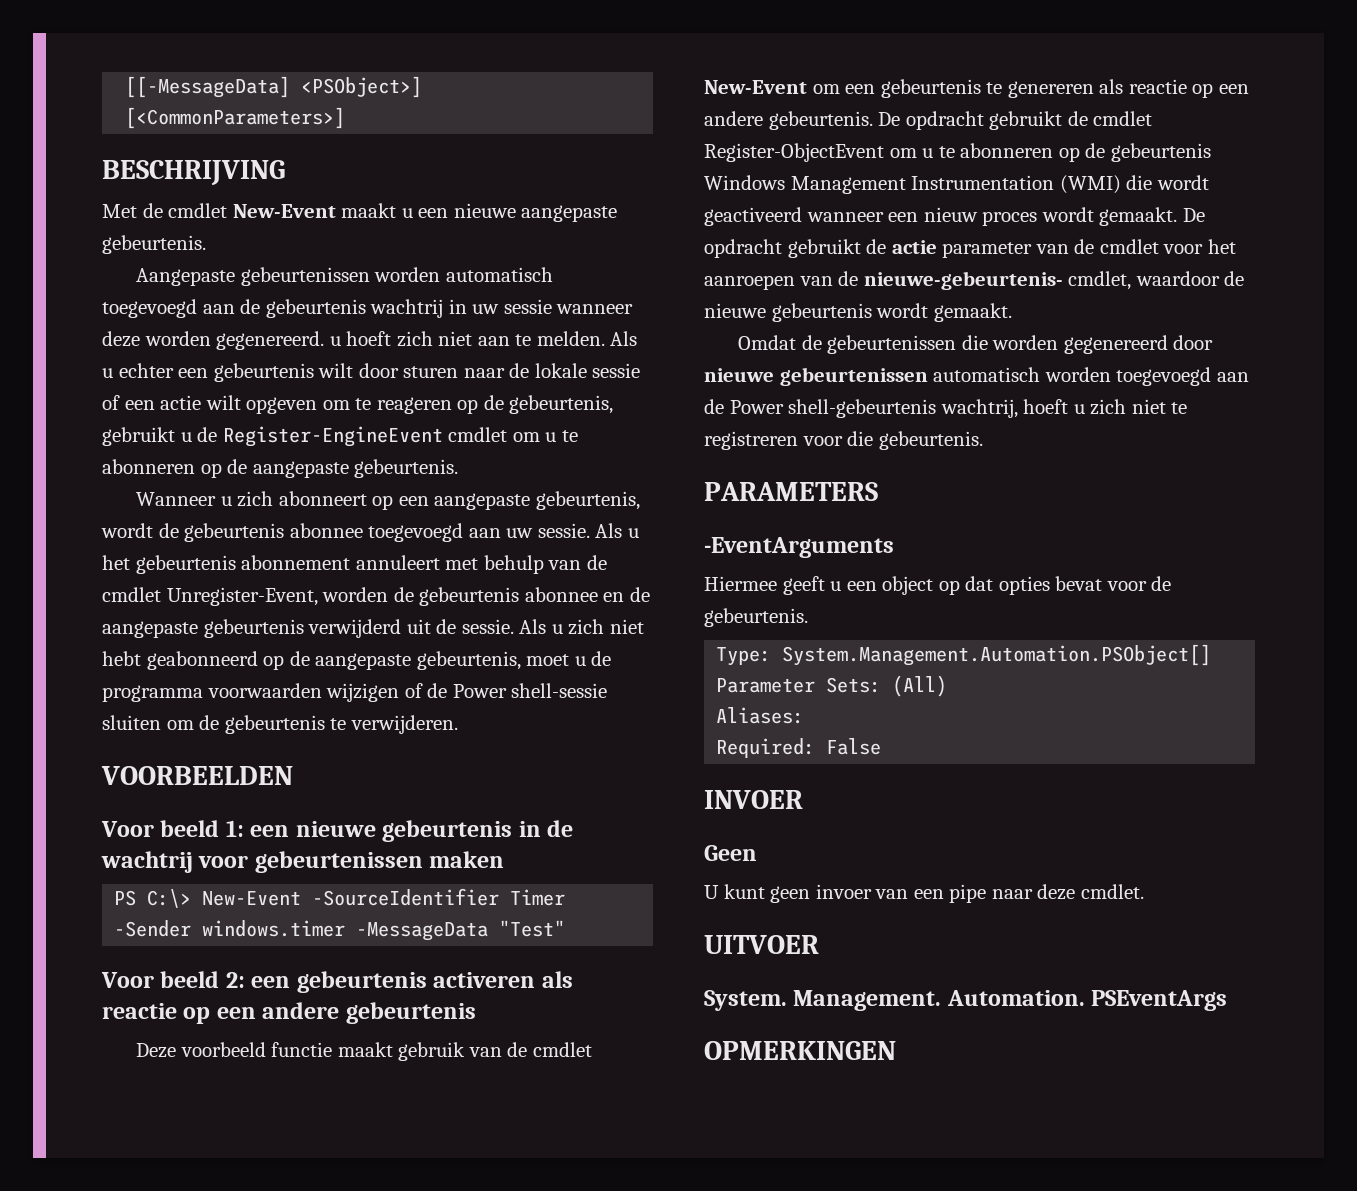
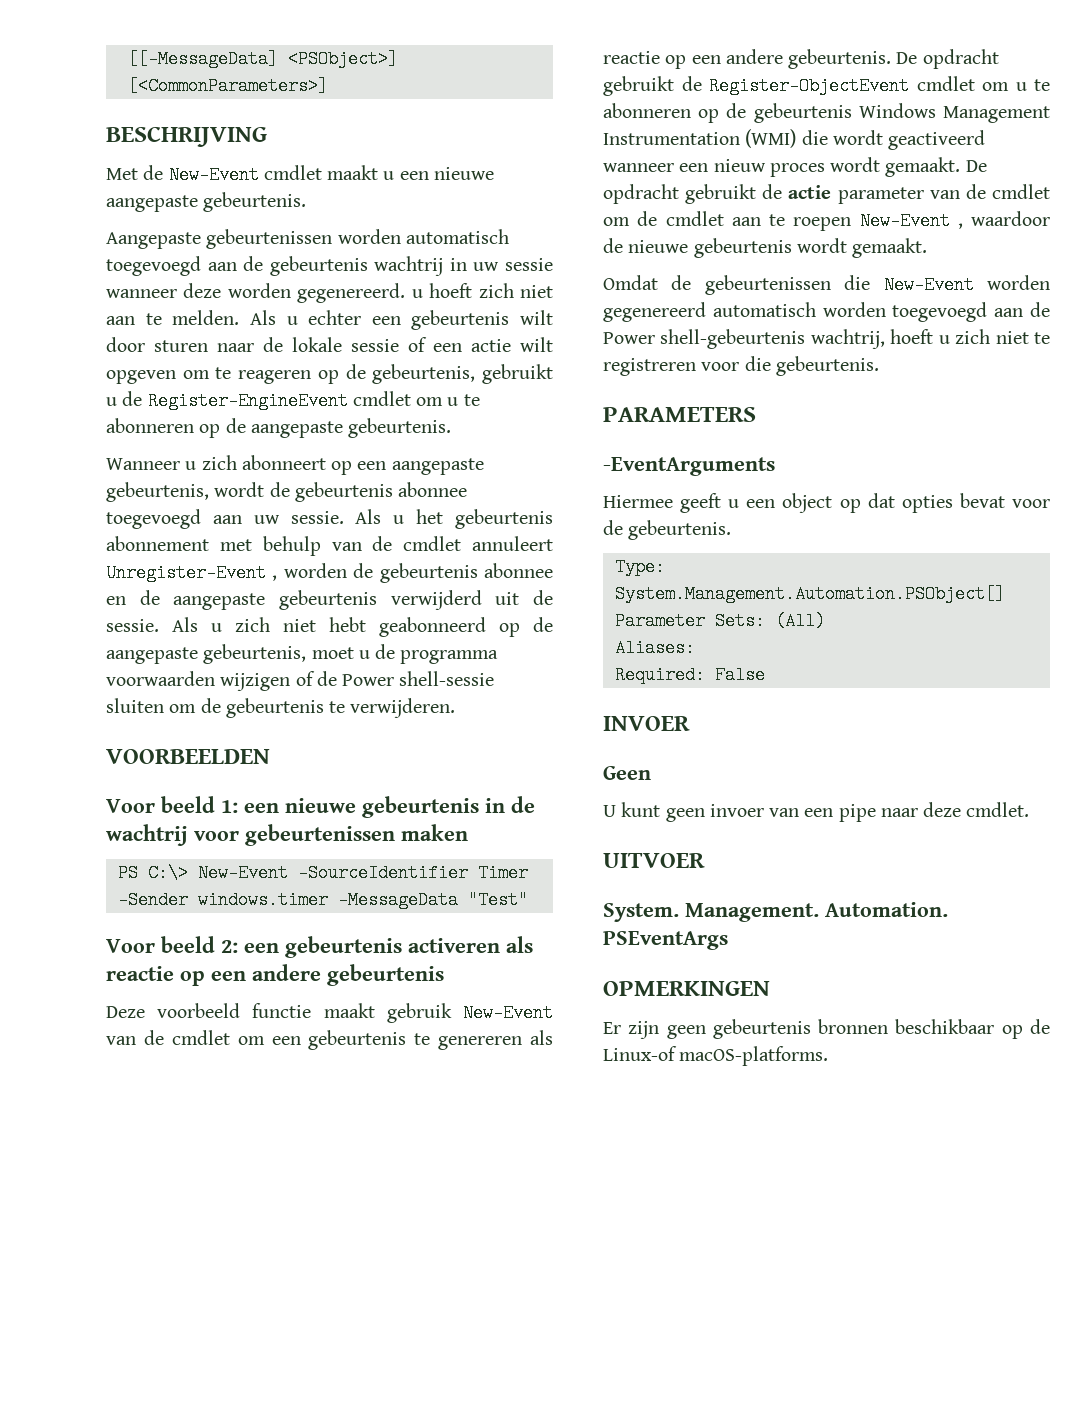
[168,203,336,218] cmdlet New-Event -> [168,165,322,184] New-Event cmdlet
[355,555,440,570] annuleert -> (209, 543) none
[166,587,318,606] Unregister-Event, -> [471,536,553,551] [106,564,278,582] annuleert Unregister-Event ,
[468,1042,592,1057] [704,80,807,94] van de cmdlet New-Event -> [462,1004,553,1022] [106,1030,230,1045] New-Event van de cmdlet
[1093,111,1153,126] [704,143,884,162] cmdlet Register-ObjectEvent -> [709,76,975,95] Register-ObjectEvent cmdlet
[1163,239,1236,254] [704,271,1132,290] voor het aanroepen van de nieuwe-gebeurtenis- cmdlet, -> [603,211,963,231] om de cmdlet aan te roepen New-Event ,
(988, 342) none -> [883,276,974,294] New-Event
[1173,335,1214,350] [704,367,928,386] door nieuwe gebeurtenissen -> (706, 312) none
(896, 1050) none -> [603,1019,1050,1039] [603,1046,829,1066] // Er zijn geen gebeurtenis bronnen beschikbaar op de Linux-of macOS-platforms.

